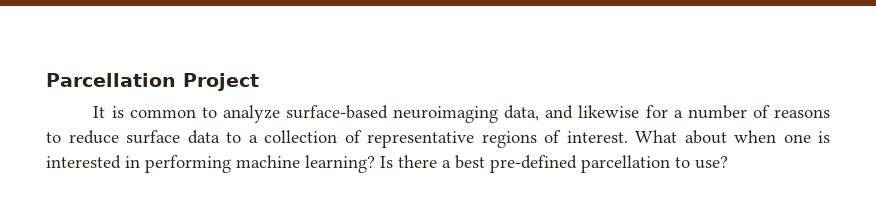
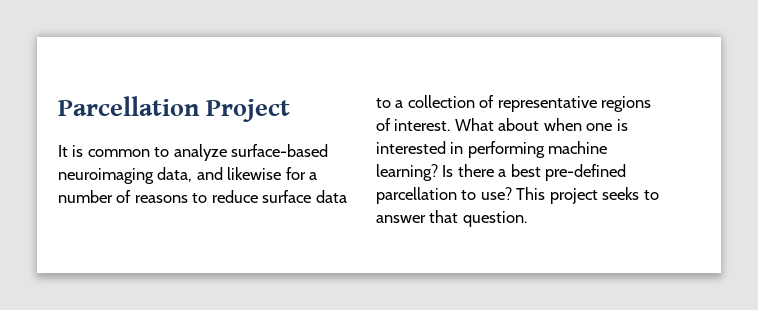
(728, 162) none -> [516,187,659,204] [376,210,527,227] This project seeks to answer that question.

